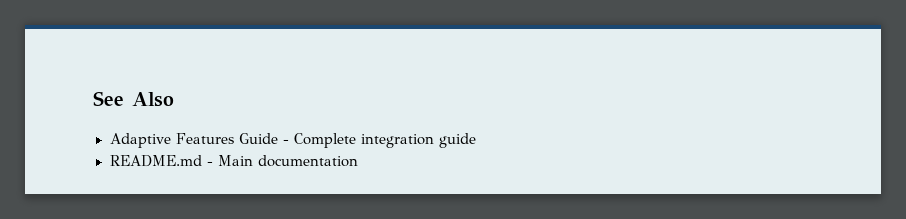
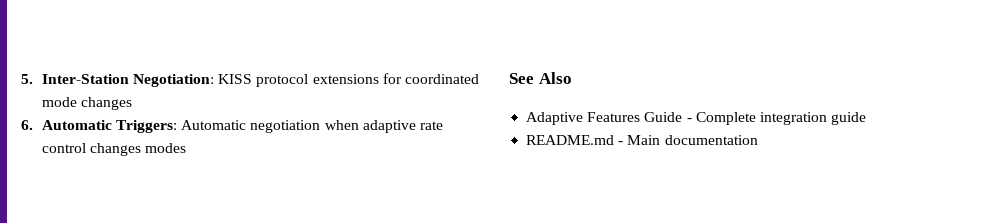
(93, 98) none -> [21,73,479,87] [41,97,132,110] [21,120,443,133] [41,143,187,156] 5. Inter-Station Negotiation: KISS protocol extensions for coordinated mode changes // 6. Automatic Triggers: Automatic negotiation when adaptive rate control changes modes //

